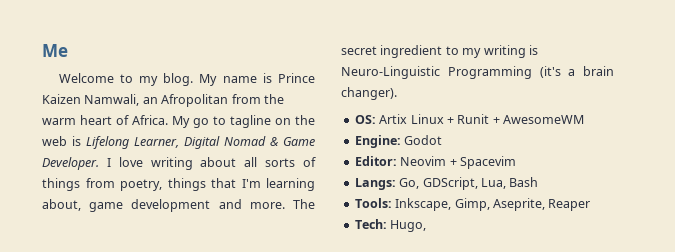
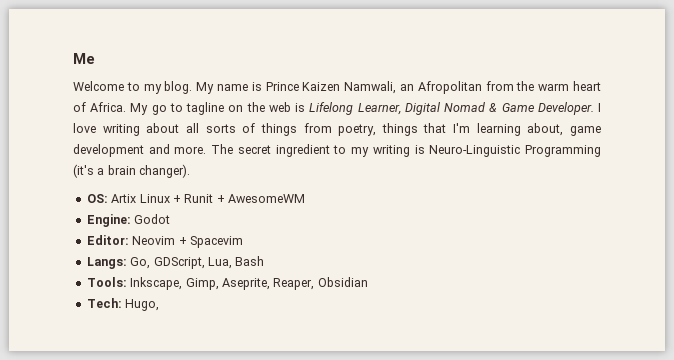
[548,199,591,211] Reaper -> [273,277,368,290] Reaper, Obsidian

